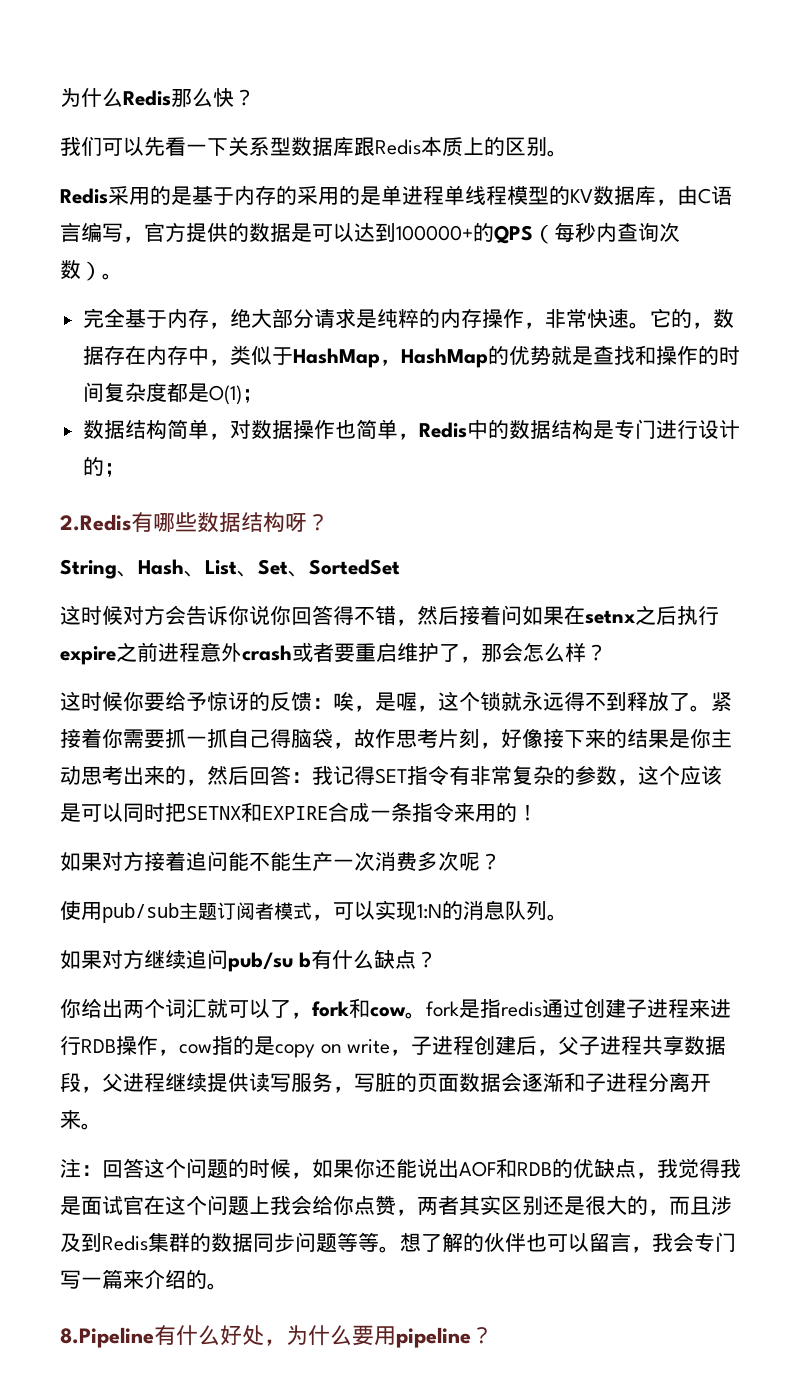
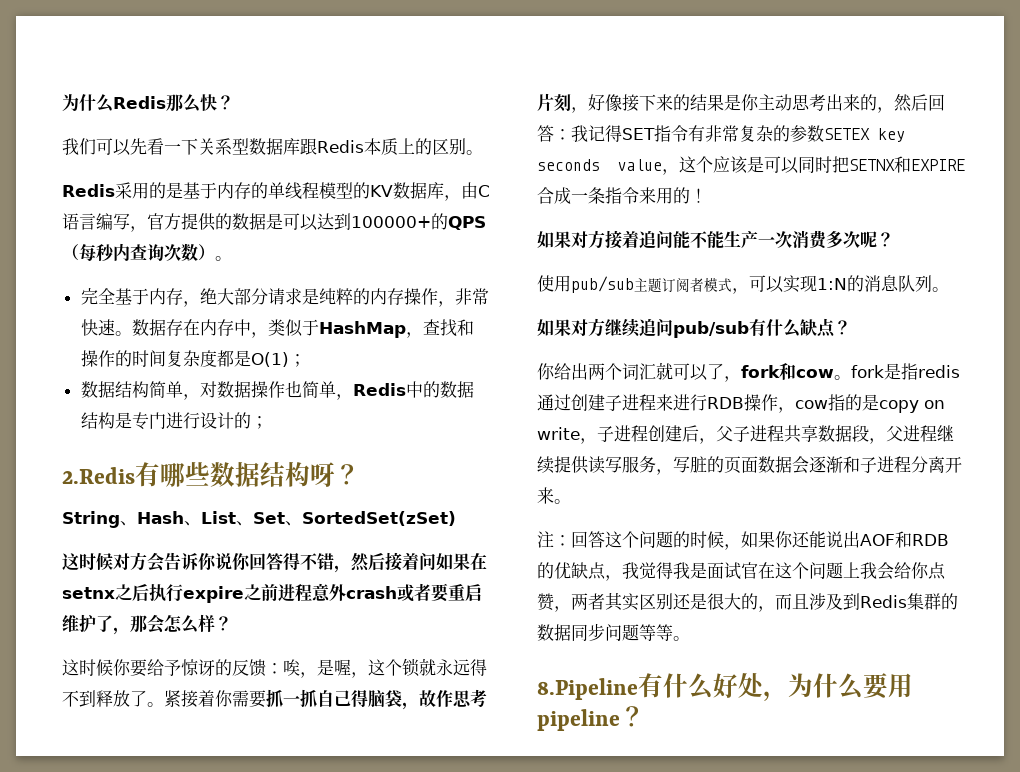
[297,185,444,206] 采用的是单进程 -> (268, 190) none
[650,308,714,329] 它的， -> (132, 333) none
[401,346,594,368] HashMap的优势就是 -> (423, 335) none
[309,559,400,575] SortedSet -> [302,511,456,526] SortedSet(zSet)
(617, 775) none -> [824,128,905,142] [537,159,662,171] SETEX key seconds value
[228,952,311,972] pub/su b -> [673,321,749,338] pub/sub
[400,1232,736,1253] [60,1269,228,1290] 想了解的伙伴也可以留言，我会专门写一篇来介绍的。 -> (690, 638) none

